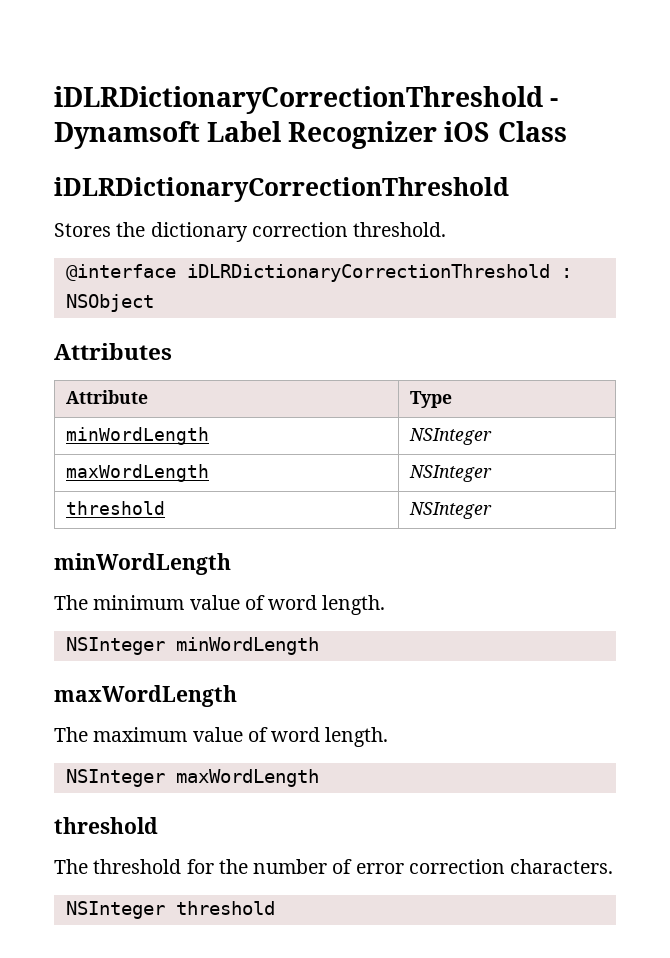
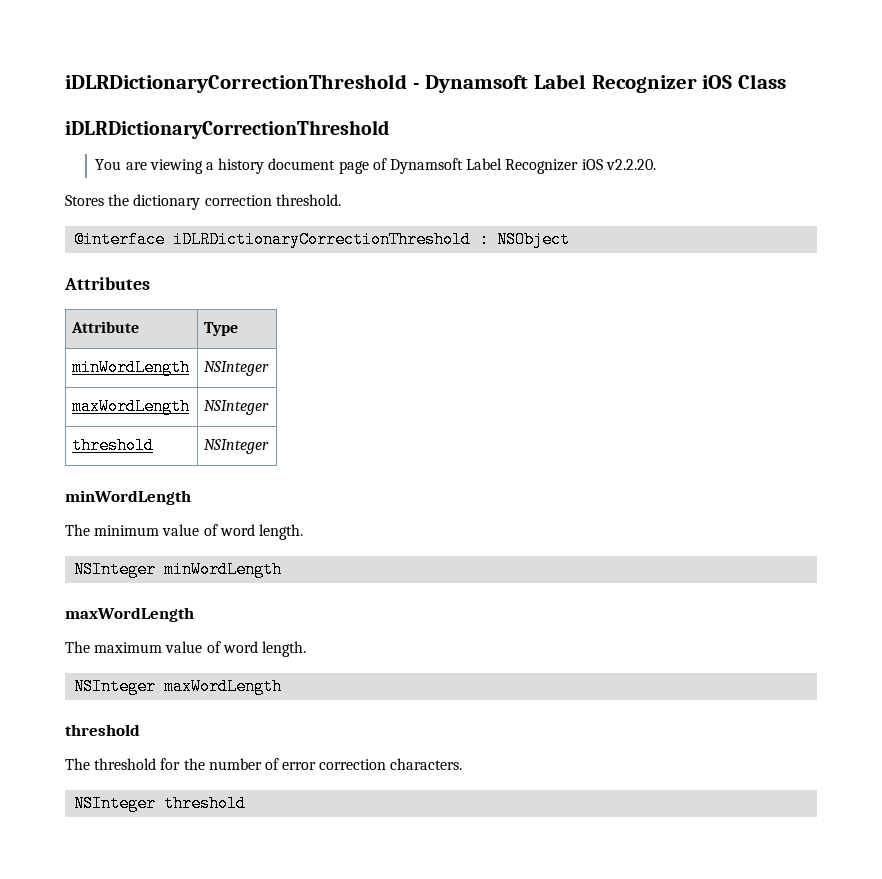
(509, 189) none -> [95,158,656,174] // You are viewing a history document page of Dynamsoft Label Recognizer iOS v2.2.20.

